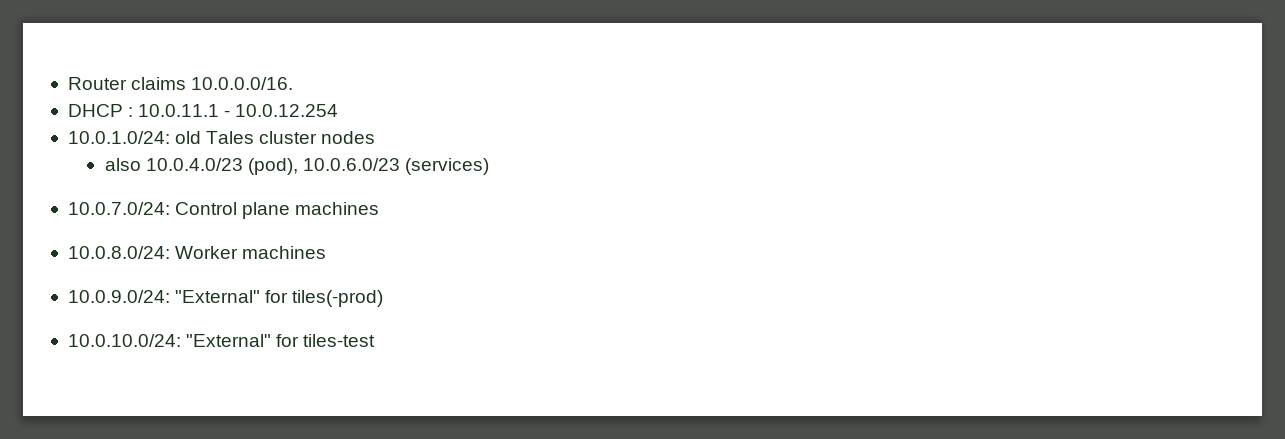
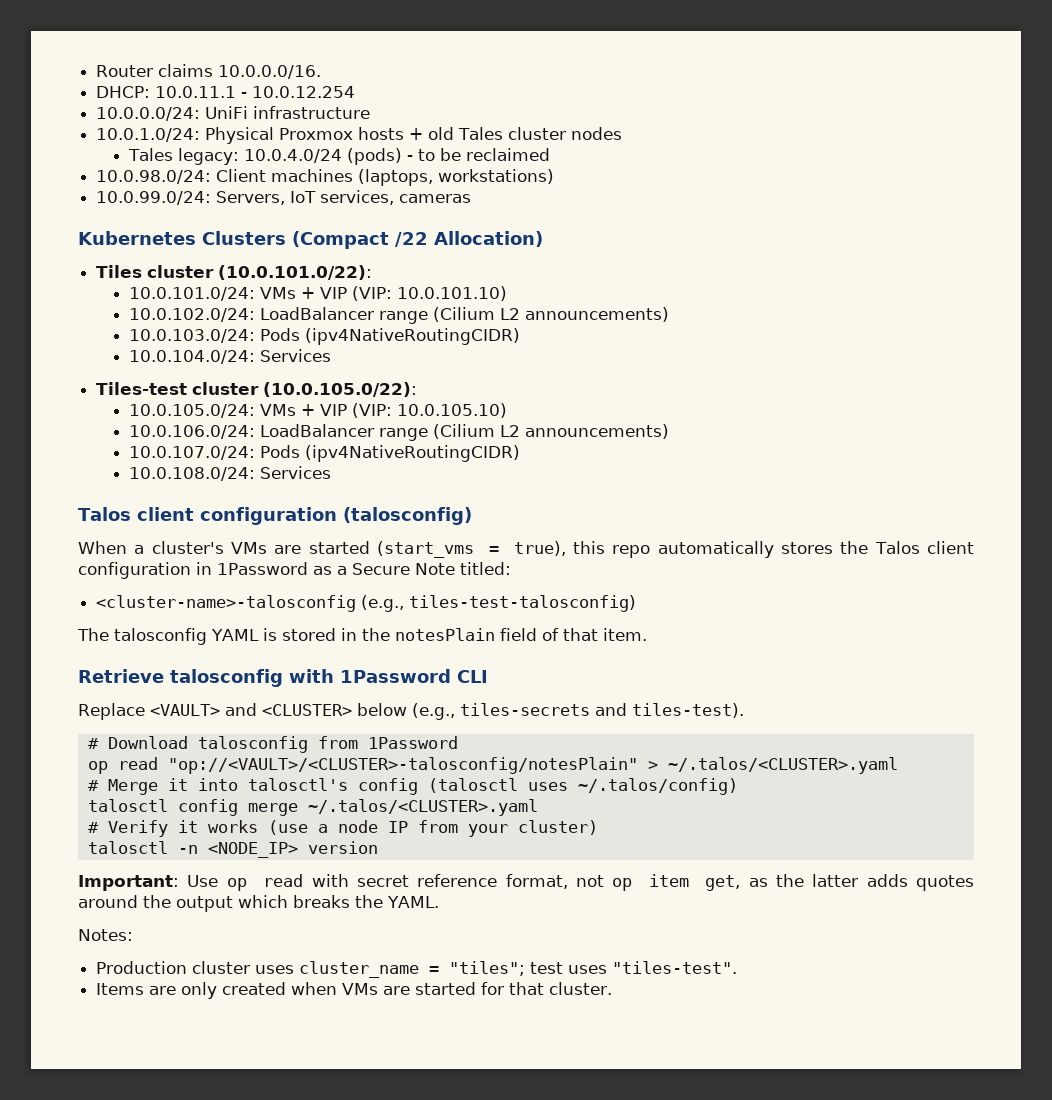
[67,104,134,117] DHCP : -> [96,86,151,98] DHCP:
[67,131,376,144] [104,158,490,175] [67,202,380,219] [67,246,327,259] [67,290,384,307] [67,334,376,347] 10.0.1.0/24: old Tales cluster nodes // also 10.0.4.0/23 (pod), 10.0.6.0/23 (services) // 10.0.7.0/24: Control plane machines // 10.0.8.0/24: Worker machines // 10.0.9.0/24: "External" for tiles(-prod) // 10.0.10.0/24: "External" for tiles-test -> [96,106,371,121] [96,127,623,144] [127,148,550,165] [96,169,555,186] [96,190,472,205] [78,231,543,249] [96,265,373,280] [128,286,507,301] [128,307,669,324] [128,328,520,345] [128,349,331,364] [96,382,418,397] [128,403,507,418] [128,424,669,441] [128,445,520,462] [128,466,331,481] [78,507,472,525] [78,541,975,558] [78,562,511,579] [96,595,637,612] [77,628,647,645] [78,669,488,687] [78,703,744,720] [87,736,458,753] [87,757,898,774] [87,778,738,795] [87,799,538,816] [87,820,598,837] [87,841,378,858] [78,874,974,891] [78,895,439,912] [78,929,133,941] [96,961,738,978] [96,982,613,999] 10.0.0.0/24: UniFi infrastructure // 10.0.1.0/24: Physical Proxmox hosts + old Tales cluster nodes // Tales legacy: 10.0.4.0/24 (pods) - to be reclaimed // 10.0.98.0/24: Client machines (laptops, workstations) // 10.0.99.0/24: Servers, IoT services, cameras // Kubernetes Clusters (Compact /22 Allocation) // Tiles cluster (10.0.101.0/22): // 10.0.101.0/24: VMs + VIP (VIP: 10.0.101.10) // 10.0.102.0/24: LoadBalancer range (Cilium L2 announcements) // 10.0.103.0/24: Pods (ipv4NativeRoutingCIDR) // 10.0.104.0/24: Services // Tiles-test cluster (10.0.105.0/22): // 10.0.105.0/24: VMs + VIP (VIP: 10.0.105.10) // 10.0.106.0/24: LoadBalancer range (Cilium L2 announcements) // 10.0.107.0/24: Pods (ipv4NativeRoutingCIDR) // 10.0.108.0/24: Services // Talos client configuration (talosconfig) // When a cluster's VMs are started (start_vms = true), this repo automatically stores the Talos client configuration in 1Password as a Secure Note titled: // <cluster-name>-talosconfig (e.g., tiles-test-talosconfig) // The talosconfig YAML is stored in the notesPlain field of that item. // Retrieve talosconfig with 1Password CLI // Replace <VAULT> and <CLUSTER> below (e.g., tiles-secrets and tiles-test). // # Download talosconfig from 1Password // op read "op://<VAULT>/<CLUSTER>-talosconfig/notesPlain" > ~/.talos/<CLUSTER>.yaml // # Merge it into talosctl's config (talosctl uses ~/.talos/config) // talosctl config merge ~/.talos/<CLUSTER>.yaml // # Verify it works (use a node IP from your cluster) // talosctl -n <NODE_IP> version // Important: Use op read with secret reference format, not op item get, as the latter adds quotes around the output which breaks the YAML. // Notes: // Production cluster uses cluster_name = "tiles"; test uses "tiles-test". // Items are only created when VMs are started for that cluster.

